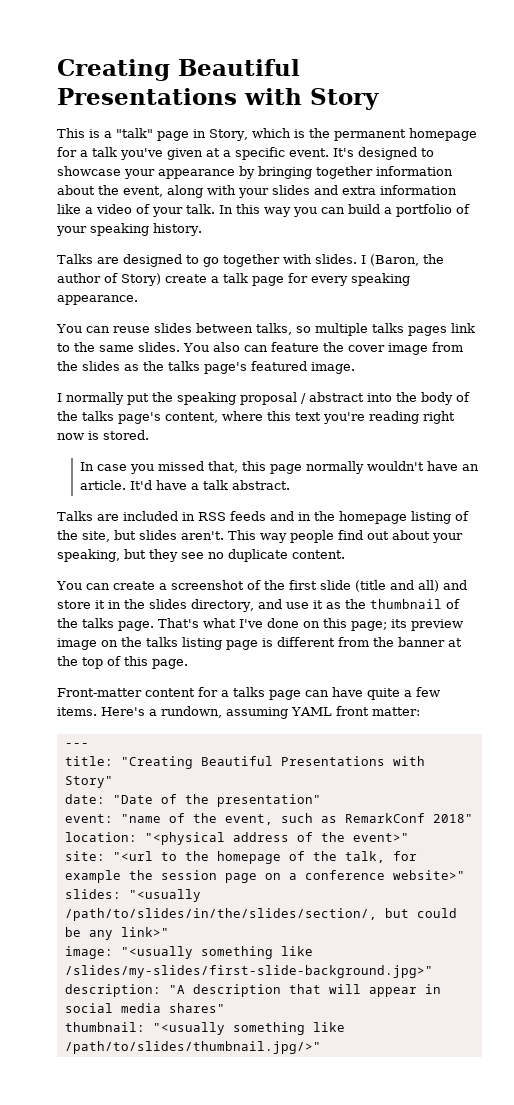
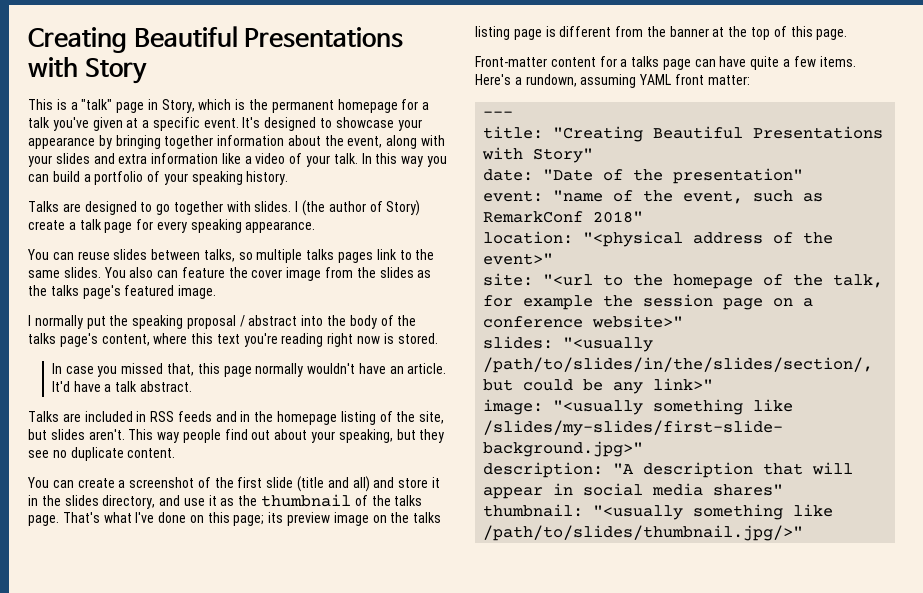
[370,254,444,266] (Baron, the -> [302,200,326,216] (the

